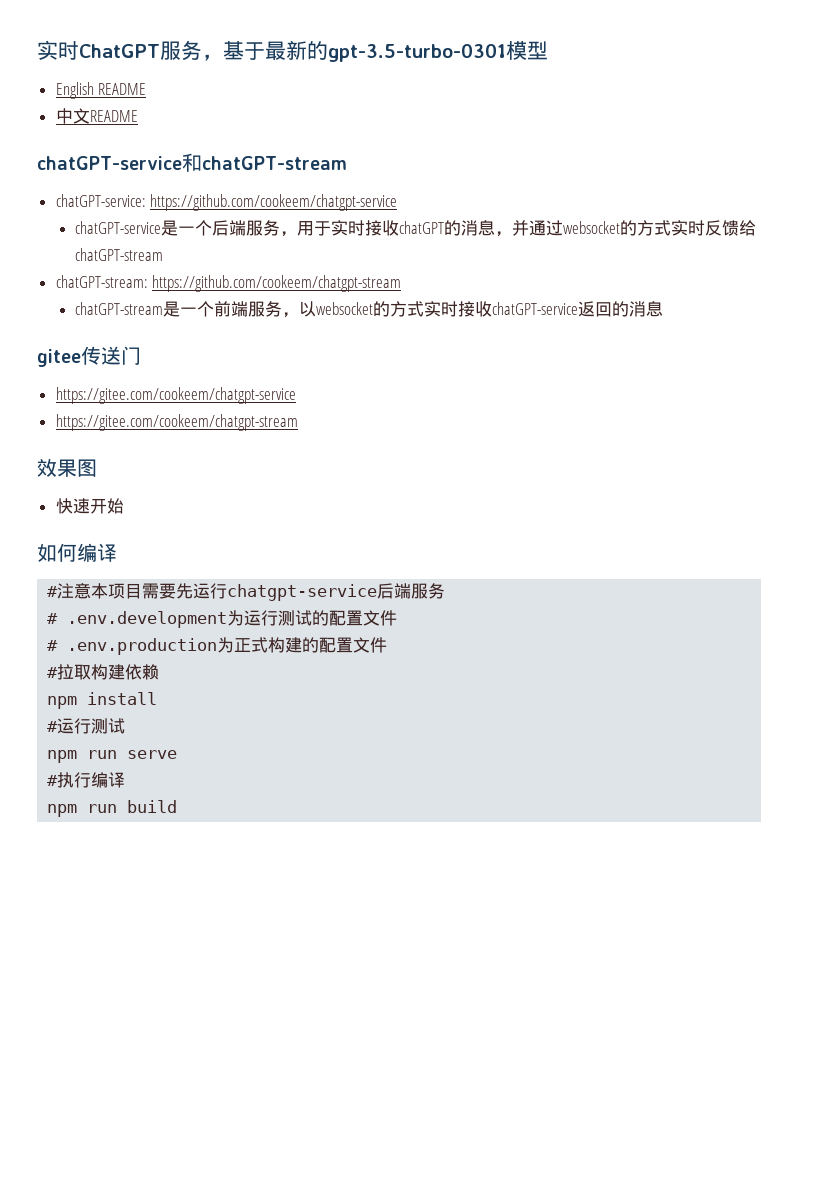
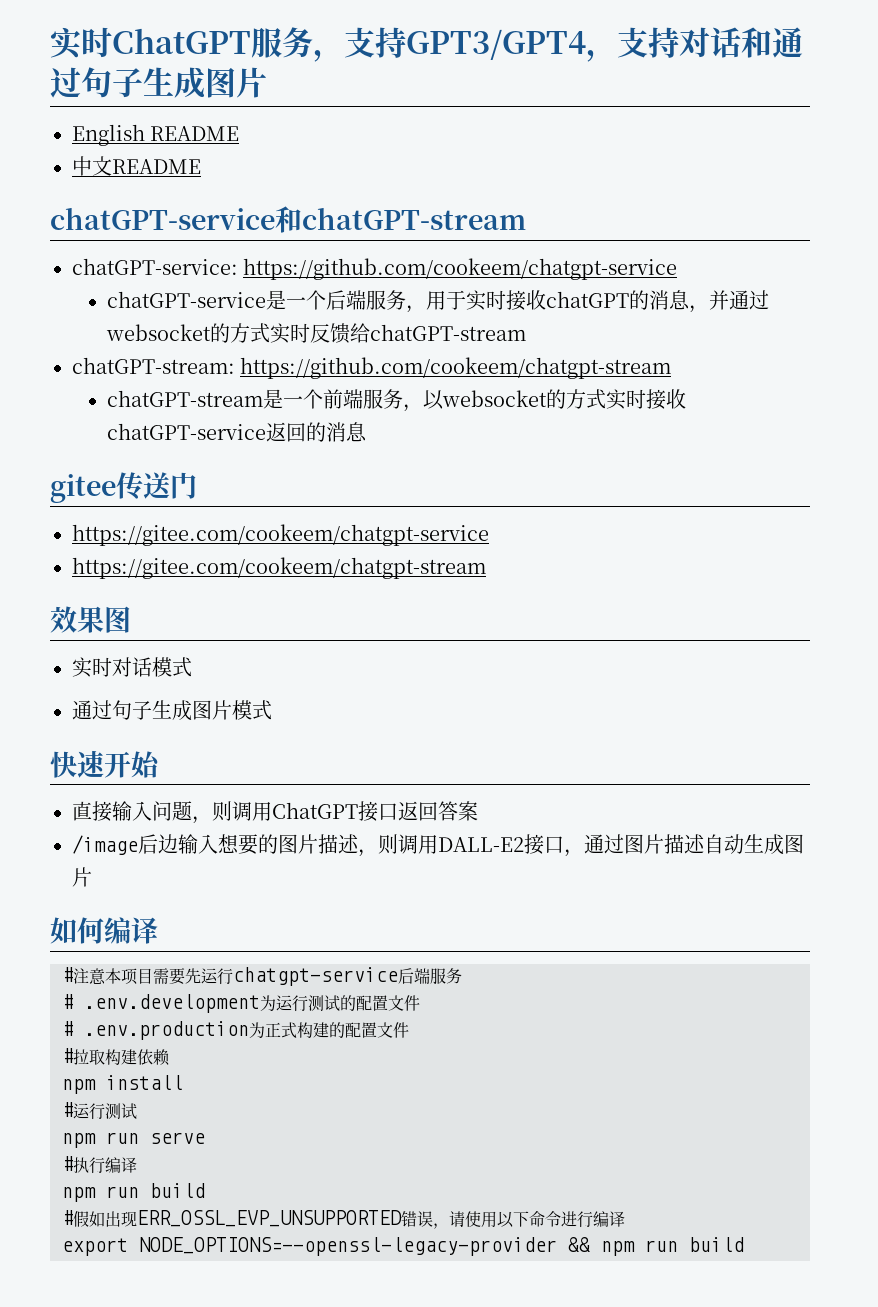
[223,40,548,62] 基于最新的gpt-3.5-turbo-0301模型 -> [344,27,803,62] [50,67,267,98] 支持GPT3/GPT4，支持对话和通过句子生成图片
[55,498,124,514] 快速开始 -> [72,657,192,678] [72,700,272,721] [50,750,161,778] [72,801,478,824] [72,834,804,857] [72,867,92,887] 实时对话模式 // 通过句子生成图片模式 // 快速开始 // 直接输入问题，则调用ChatGPT接口返回答案 // /image后边输入想要的图片描述，则调用DALL-E2接口，通过图片描述自动生成图片
(178, 806) none -> [62,1210,625,1229] [62,1237,744,1256] // #假如出现ERR_OSSL_EVP_UNSUPPORTED错误，请使用以下命令进行编译 // export NODE_OPTIONS=--openssl-legacy-provider && npm run build

